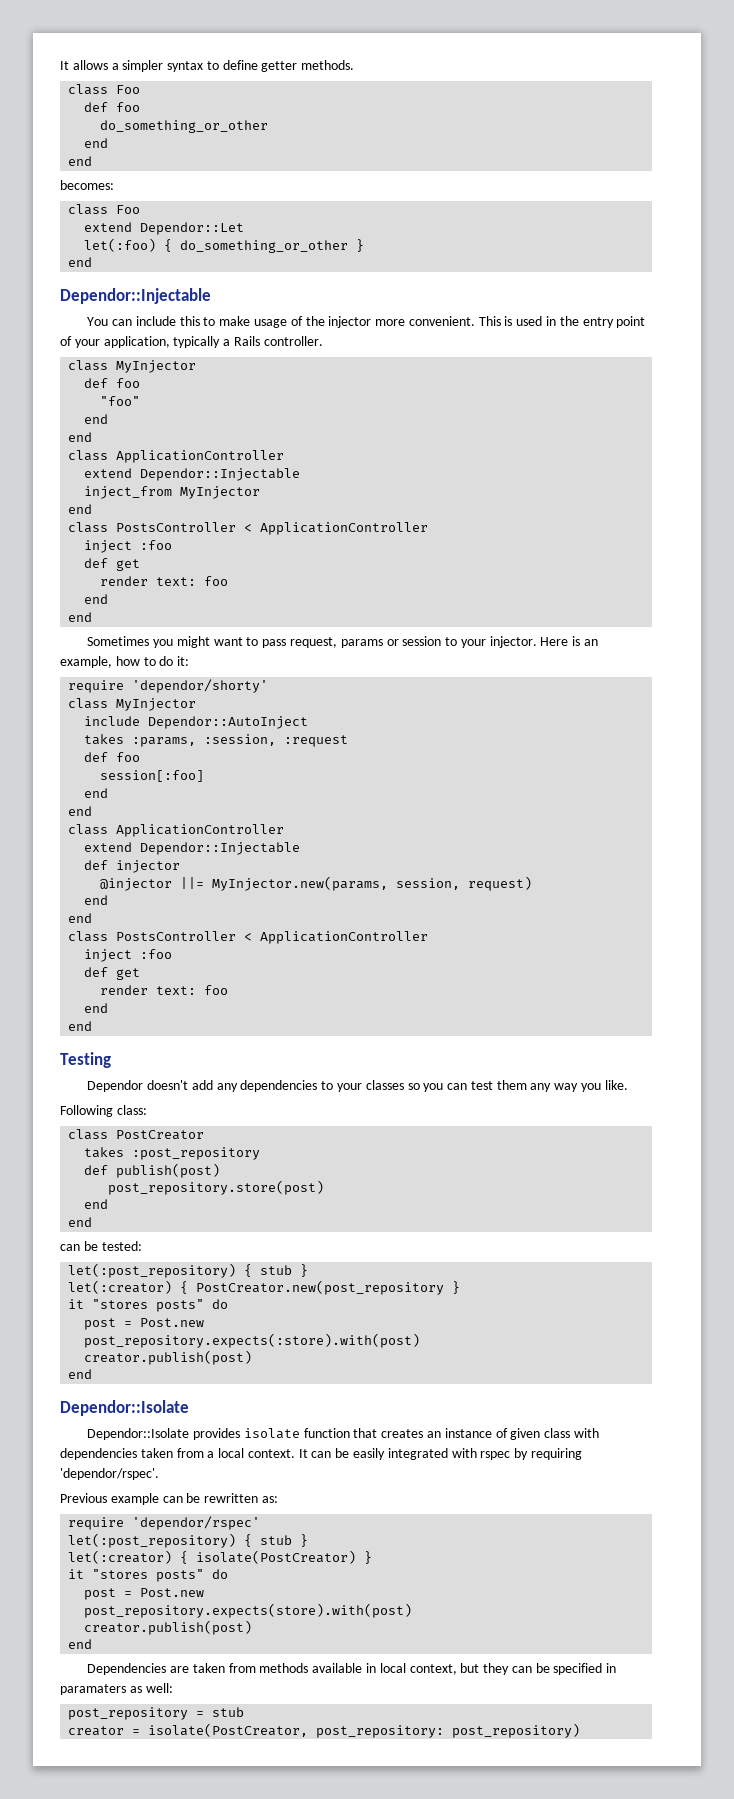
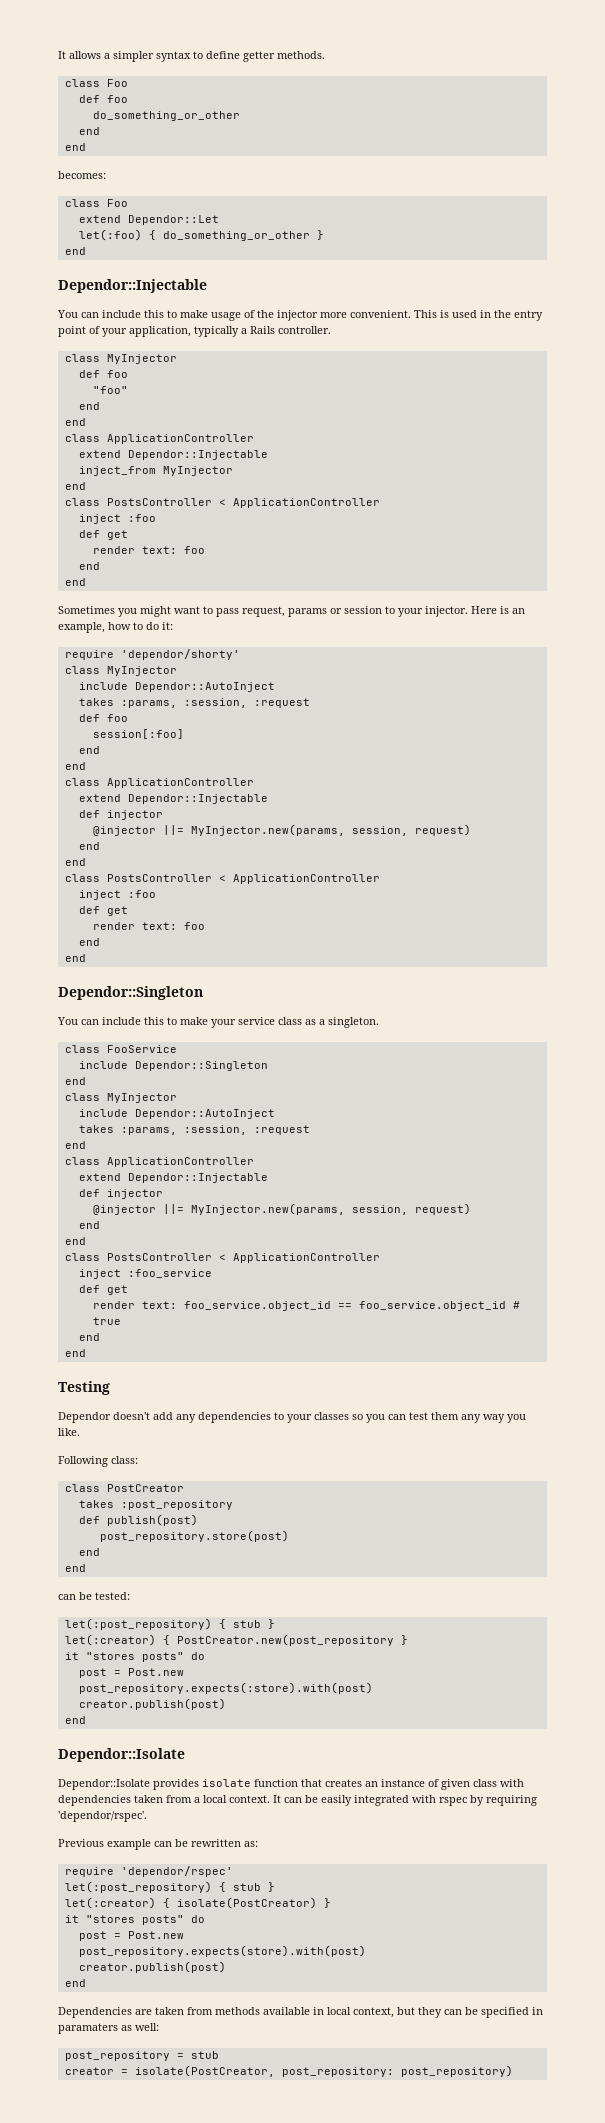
(93, 1026) none -> [58,986,203,1000] [57,1017,379,1028] [64,1045,177,1053] [78,1061,268,1071] [64,1077,86,1085] [64,1093,177,1103] [78,1109,275,1119] [78,1125,310,1135] [64,1141,86,1149] [64,1157,254,1167] [78,1173,268,1183] [78,1189,163,1199] [92,1203,471,1215] [78,1221,100,1229] [64,1237,86,1245] [64,1253,380,1263] [78,1269,212,1279] [78,1285,128,1295] [92,1301,520,1311] [92,1317,121,1325] [78,1333,100,1341] [64,1349,86,1357] // Dependor::Singleton // You can include this to make your service class as a singleton. // class FooService // include Dependor::Singleton // end // class MyInjector // include Dependor::AutoInject // takes :params, :session, :request // end // class ApplicationController // extend Dependor::Injectable // def injector // @injector ||= MyInjector.new(params, session, request) // end // end // class PostsController < ApplicationController // inject :foo_service // def get // render text: foo_service.object_id == foo_service.object_id # true // end // end

